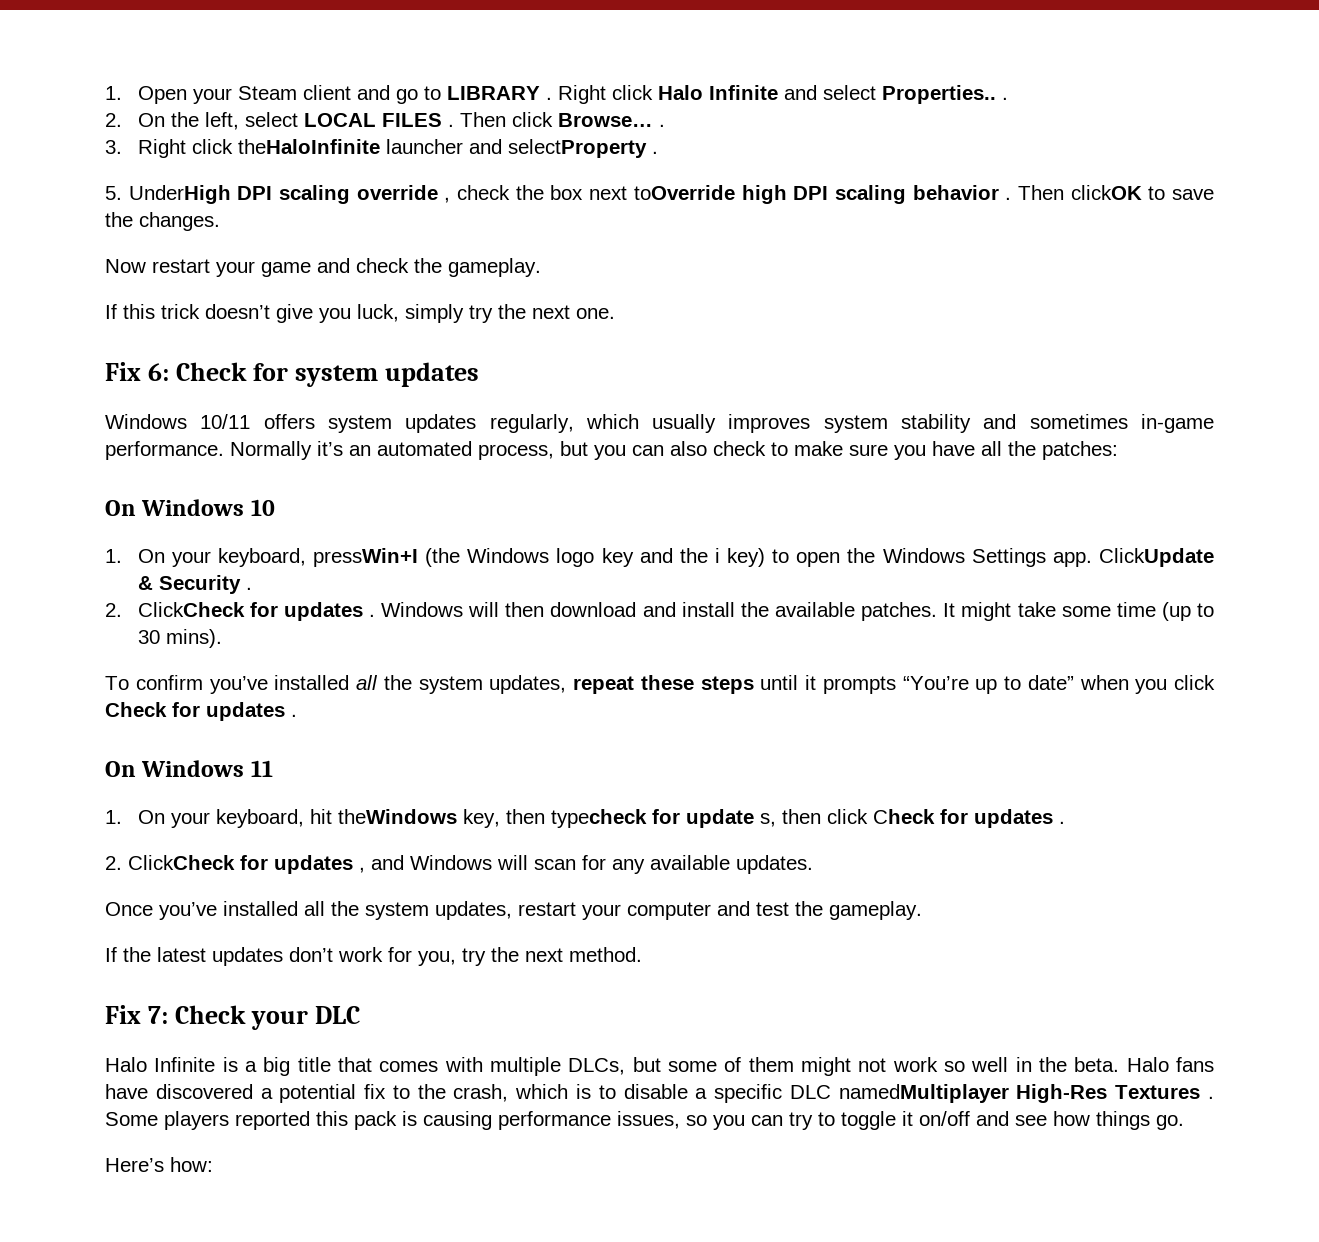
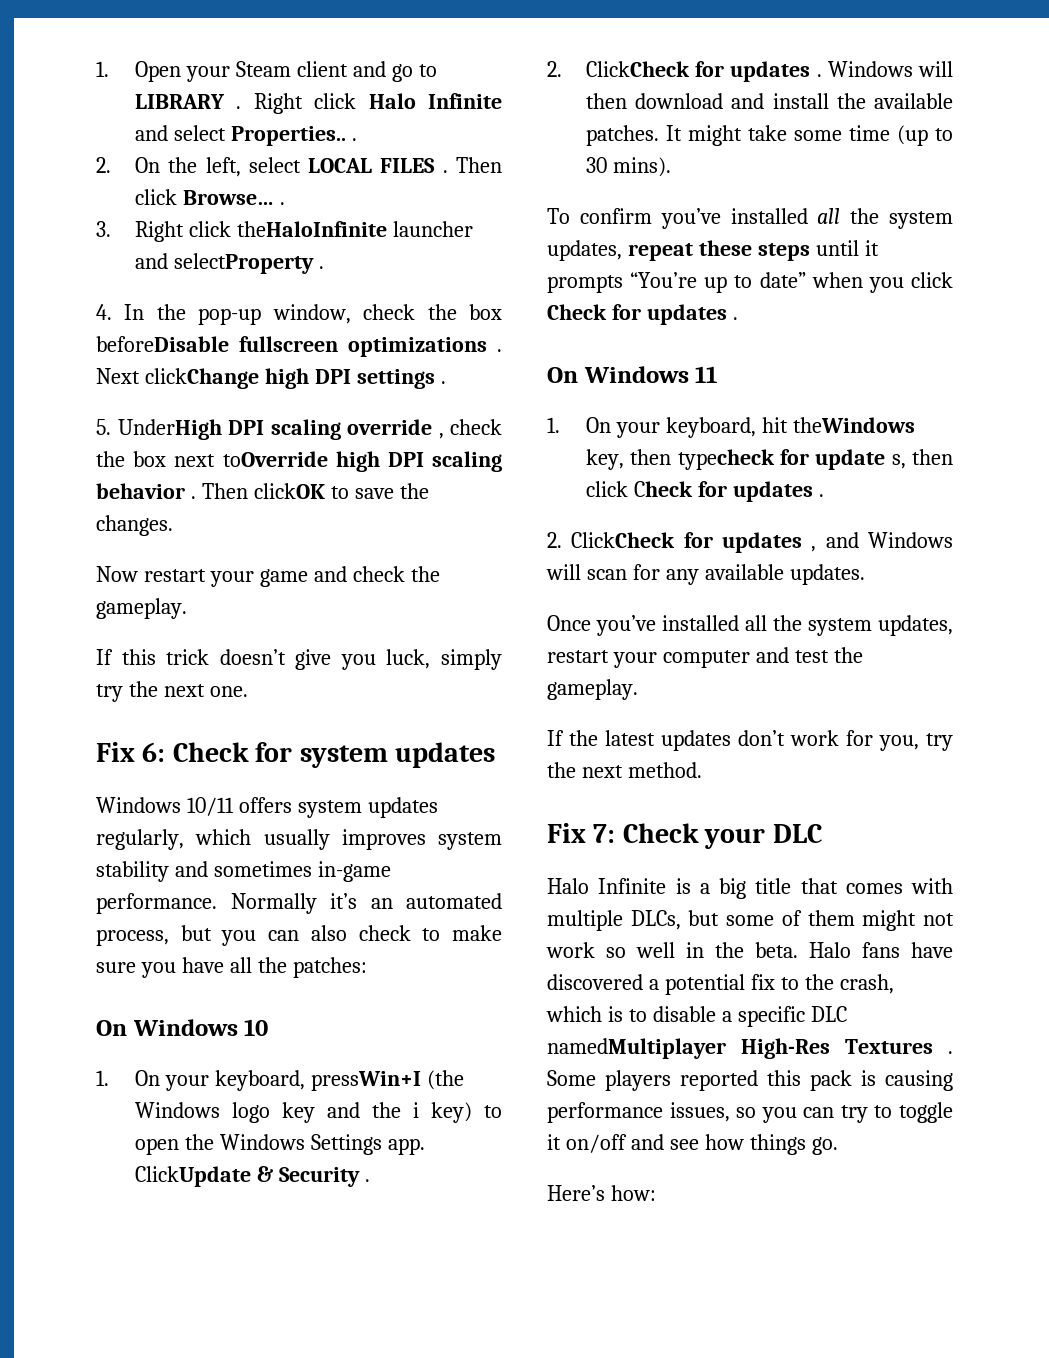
(658, 152) none -> [96,304,503,325] [96,336,502,357] [96,368,446,389] // 4. In the pop-up window, check the box beforeDisable fullscreen optimizations . Next clickChange high DPI settings .

